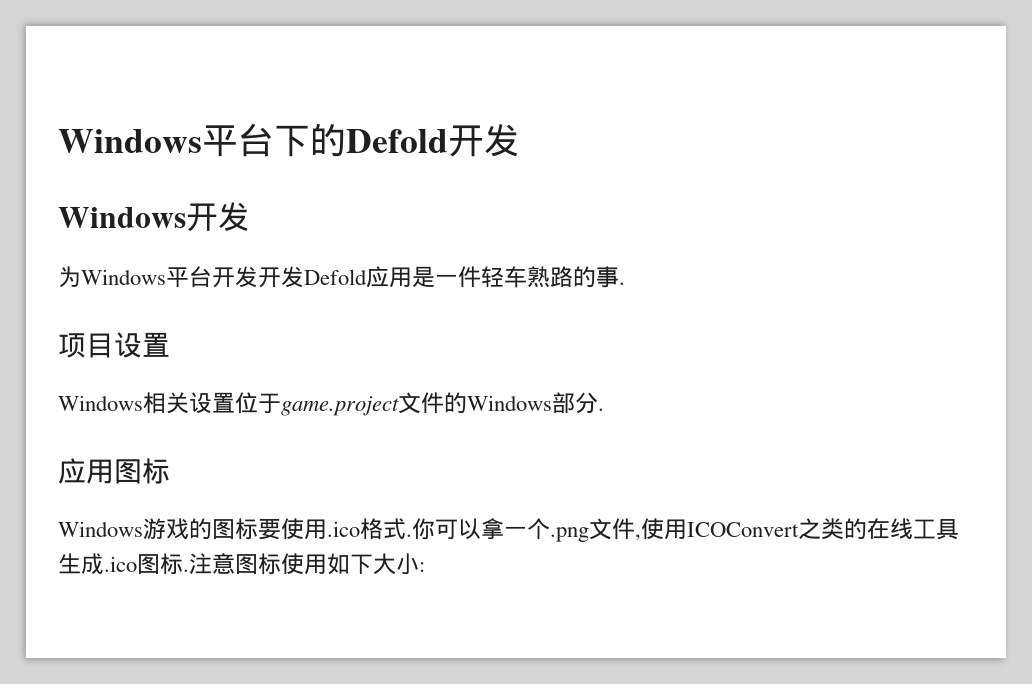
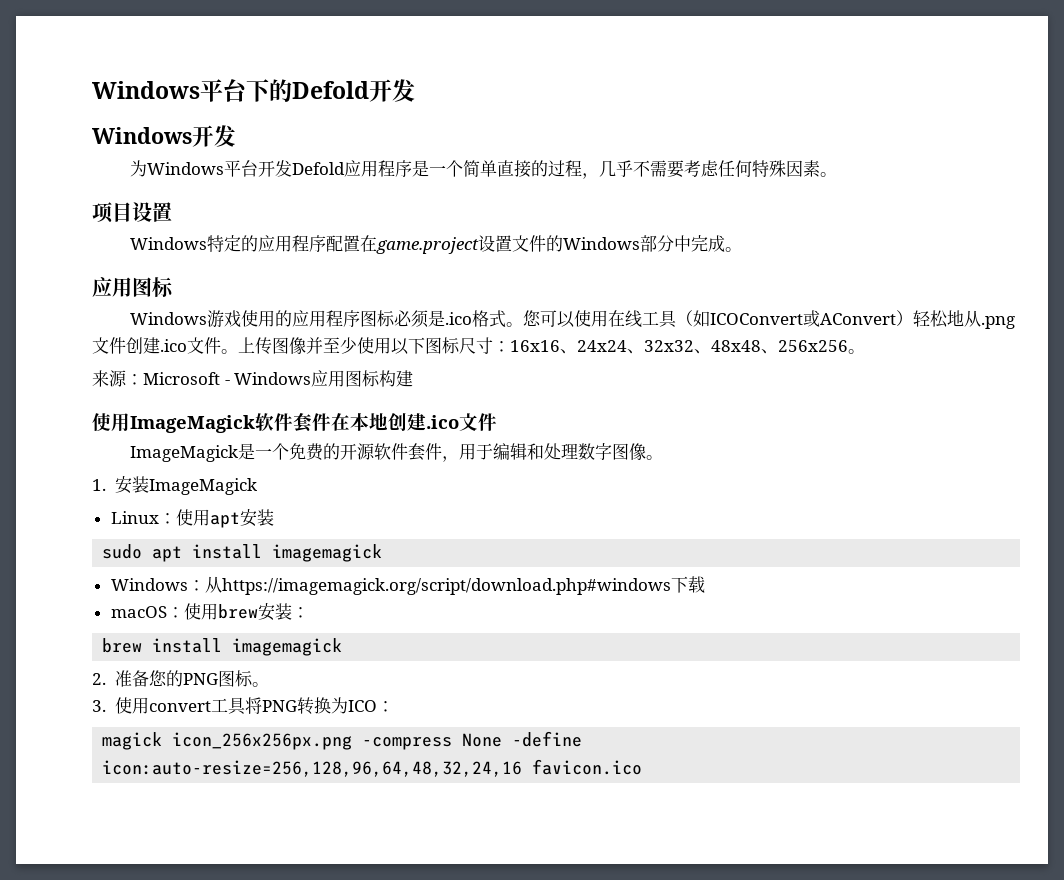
[258,266,304,288] 开发 -> (292, 168) none
[412,266,625,288] [58,332,170,358] [58,392,399,416] 是一件轻车熟路的事. // 项目设置 // Windows相关设置位于game.project -> [377,160,837,179] [92,202,172,223] [129,235,512,254] 程序是一个简单直接的过程，几乎不需要考虑任何特殊因素。 // 项目设置 // Windows特定的应用程序配置在game.project设置
[598,408,604,411] . -> [673,235,742,252] 中完成。
[189,518,959,542] [58,553,425,575] 的图标要使用.ico格式.你可以拿一个.png文件,使用ICOConvert之类的在线工具生成.ico图标.注意图标使用如下大小: -> [240,310,1015,329] [92,337,865,355] [92,370,414,387] [92,412,497,433] [129,443,663,462] [92,476,257,495] [110,509,274,528] [102,544,383,562] [110,576,705,595] [110,603,309,621] [102,638,343,656] [92,670,269,687] [92,697,394,715] [102,731,583,750] [102,759,643,777] 使用的应用程序图标必须是.ico格式。您可以使用在线工具（如ICOConvert或AConvert）轻松地从.png文件创建.ico文件。上传图像并至少使用以下图标尺寸：16x16、24x24、32x32、48x48、256x256。 // 来源：Microsoft - Windows应用图标构建 // 使用ImageMagick软件套件在本地创建.ico文件 // ImageMagick是一个免费的开源软件套件，用于编辑和处理数字图像。 // 1.安装ImageMagick // Linux：使用apt安装 // sudo apt install imagemagick // Windows：从https://imagemagick.org/script/download.php#windows下载 // macOS：使用brew安装： // brew install imagemagick // 2.准备您的PNG图标。 // 3.使用convert工具将PNG转换为ICO： // magick icon_256x256px.png -compress None -define icon:auto-resize=256,128,96,64,48,32,24,16 favicon.ico

